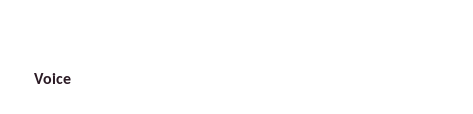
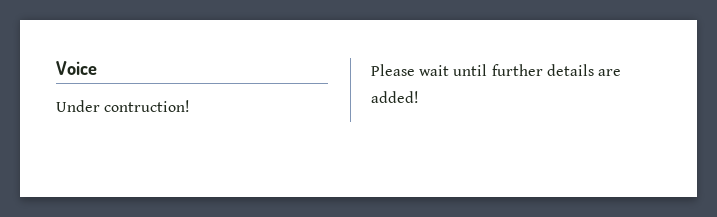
(71, 78) none -> [56,100,191,112] [371,64,621,76] [371,91,419,103] // Under contruction! // Please wait until further details are added!

